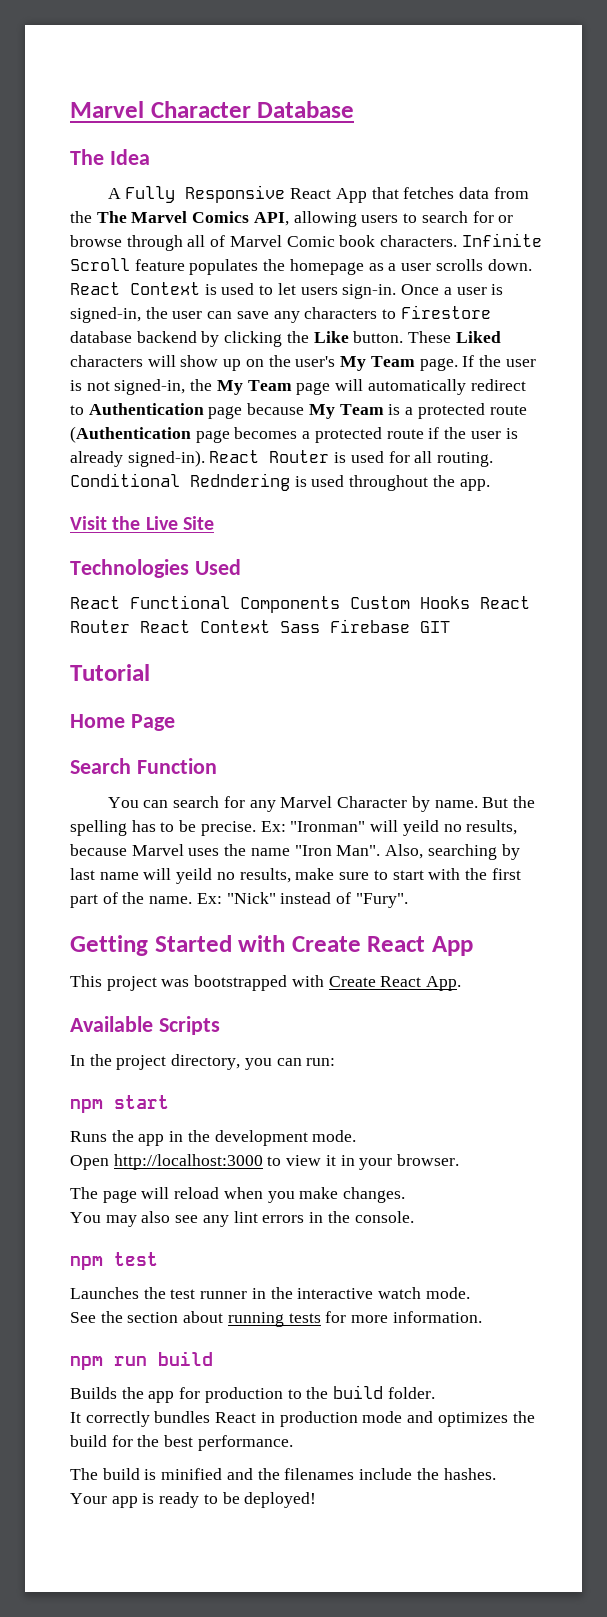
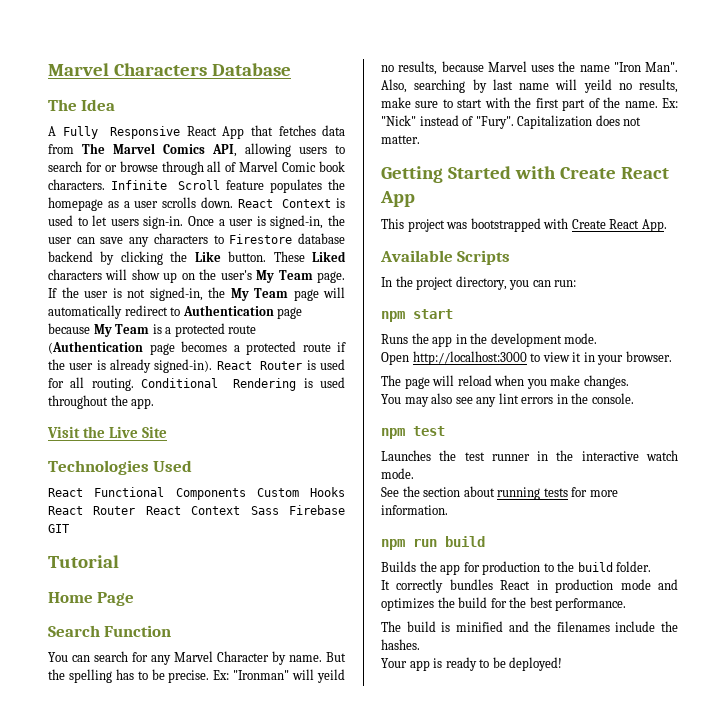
[70,101,251,118] Marvel Character -> [48,63,207,76] Marvel Characters
[70,211,92,223] the -> (74, 149) none
[190,473,290,491] Redndering -> [233,378,297,391] Rendering
(408, 900) none -> [517,115,642,129] [381,135,420,144] Capitalization does not matter.

